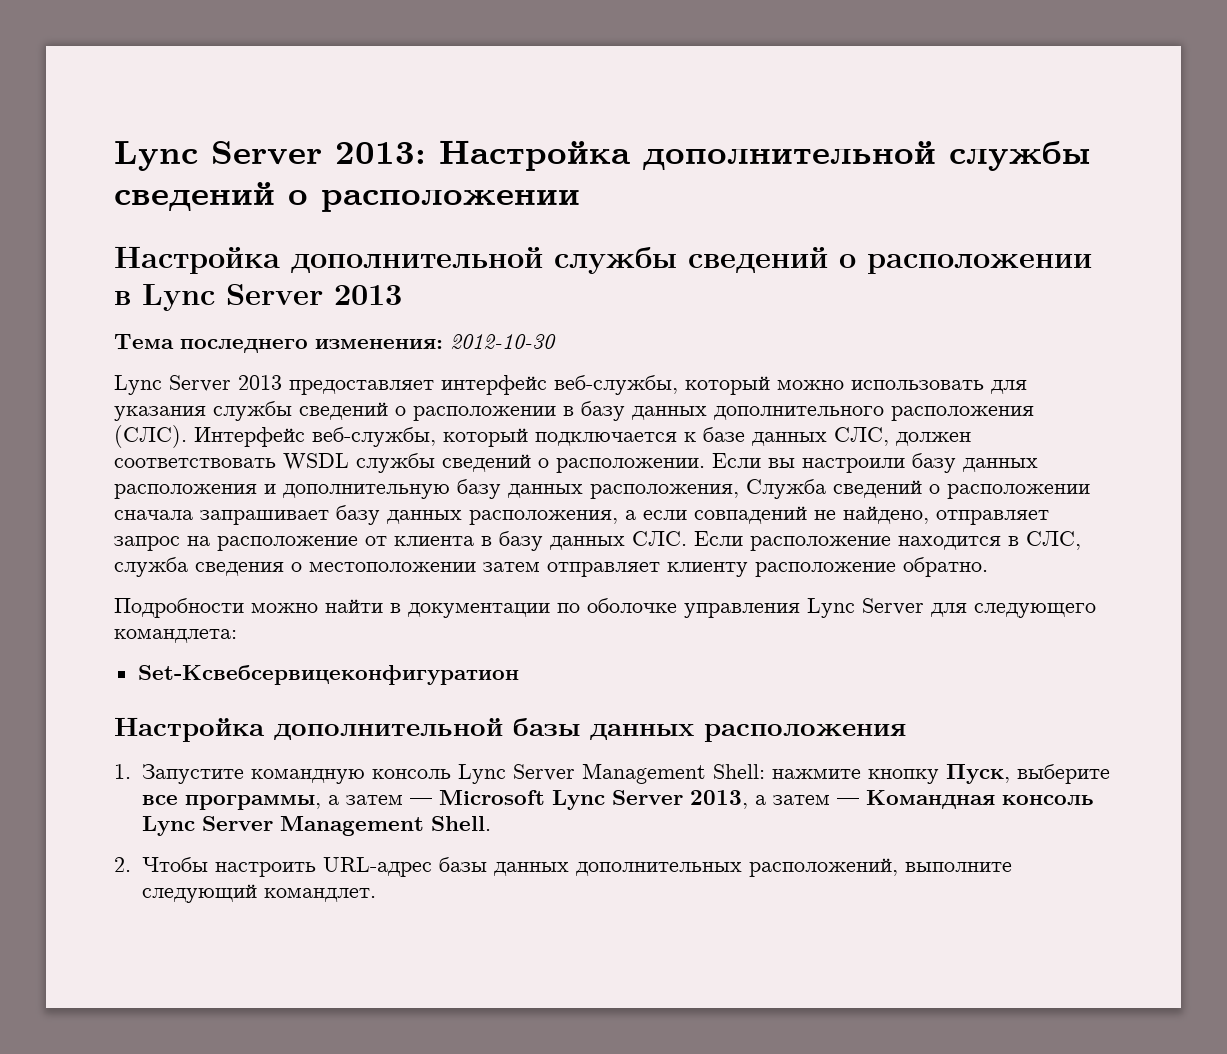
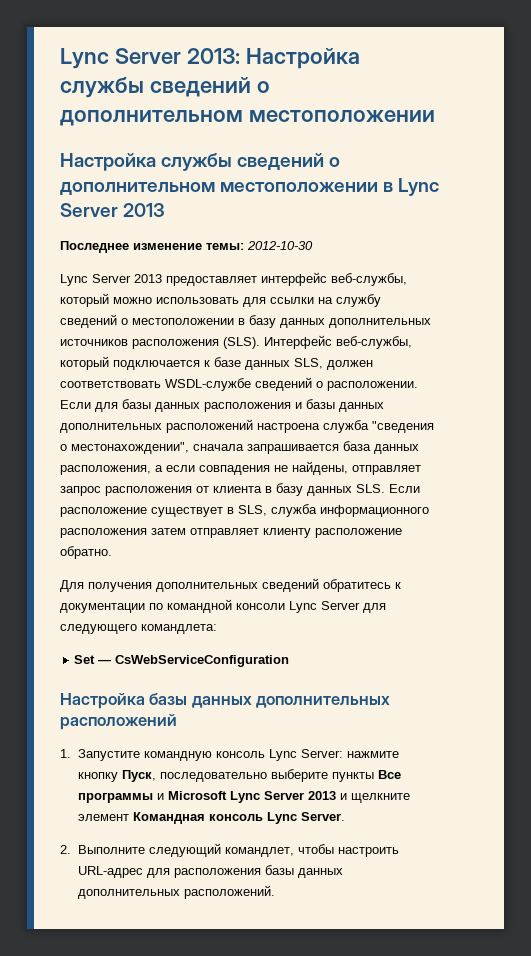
[643,141,1090,171] [114,182,580,212] [114,246,1092,274] дополнительной службы сведений о расположении // Настройка дополнительной службы сведений о расположении -> [60,77,270,98] [60,110,435,126] [60,153,341,171] [60,182,379,196] службы сведений о дополнительном местоположении // Настройка службы сведений о дополнительном местоположении
[114,334,443,353] Тема последнего изменения: -> [60,241,244,253] Последнее изменение темы:
[114,401,1034,421] [114,425,187,448] указания службы сведений о расположении в базу данных дополнительного расположения (СЛС). -> [270,294,381,307] [60,314,431,328] [60,337,260,349] ссылки на службу сведений о местоположении в базу данных дополнительных источников расположения (SLS).
[834,427,889,446] СЛС, -> [294,358,323,369] SLS,
[283,453,435,473] WSDL службы -> [165,378,251,391] WSDL-службе
[768,453,1038,473] [114,479,1090,499] [114,505,1049,525] [114,536,358,551] вы настроили базу данных расположения и дополнительную базу данных расположения, Служба сведений о расположении сначала запрашивает базу данных расположения, а если совпадений не найдено, отправляет запрос на расположение -> [95,399,384,412] [60,419,434,433] [60,441,419,454] [60,461,421,475] [60,486,192,496] для базы данных расположения и базы данных дополнительных расположений настроена служба "сведения о местонахождении", сначала запрашивается база данных расположения, а если совпадения не найдены, отправляет запрос расположения
[632,531,687,546] СЛС. -> [356,484,385,493] SLS.
[898,531,1081,550] [114,557,476,577] находится в СЛС, служба сведения о местоположении -> [151,504,429,517] [60,528,147,538] существует в SLS, служба информационного расположения
[114,598,800,618] Подробности можно найти в документации по оболочке управления -> [60,578,401,592] [60,599,285,613] Для получения дополнительных сведений обратитесь к документации по командной консоли
[137,665,519,685] [114,717,906,742] Set-Ксвебсервицеконфигуратион // Настройка дополнительной базы данных расположения -> [74,655,290,667] [60,693,391,709] [60,714,177,730] Set — CsWebServiceConfiguration // Настройка базы данных дополнительных расположений
[512,763,1110,784] [141,790,1094,810] [141,816,491,836] [114,857,1012,877] [141,884,376,903] Server Management Shell: нажмите кнопку Пуск, выберите все программы, а затем — Microsoft Lync Server 2013, а затем — Командная консоль Lync Server Management Shell. // 2. Чтобы настроить URL-адрес базы данных дополнительных расположений, выполните следующий командлет. -> [300,749,399,758] [77,769,401,782] [77,791,410,803] [77,812,345,824] [60,843,399,857] [77,865,343,878] [77,885,275,899] Server: нажмите кнопку Пуск, последовательно выберите пункты Все программы и Microsoft Lync Server 2013 и щелкните элемент Командная консоль Lync Server. // 2. Выполните следующий командлет, чтобы настроить URL-адрес для расположения базы данных дополнительных расположений.

